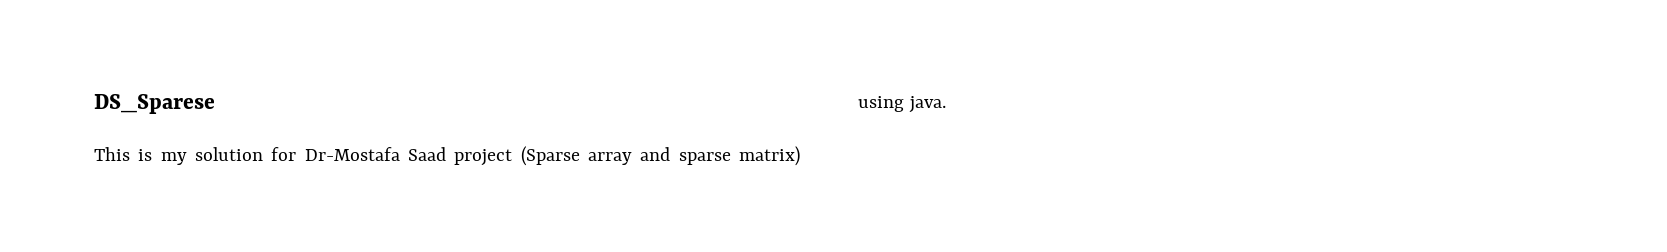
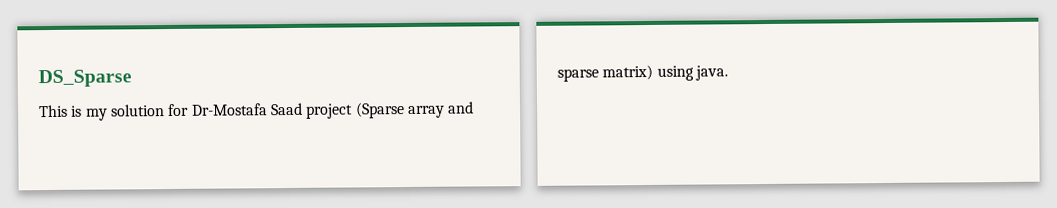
[94,94,215,114] DS_Sparese -> [38,69,132,88] DS_Sparse

